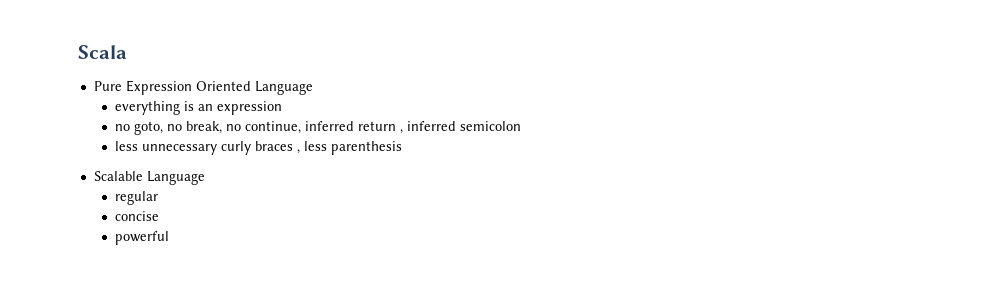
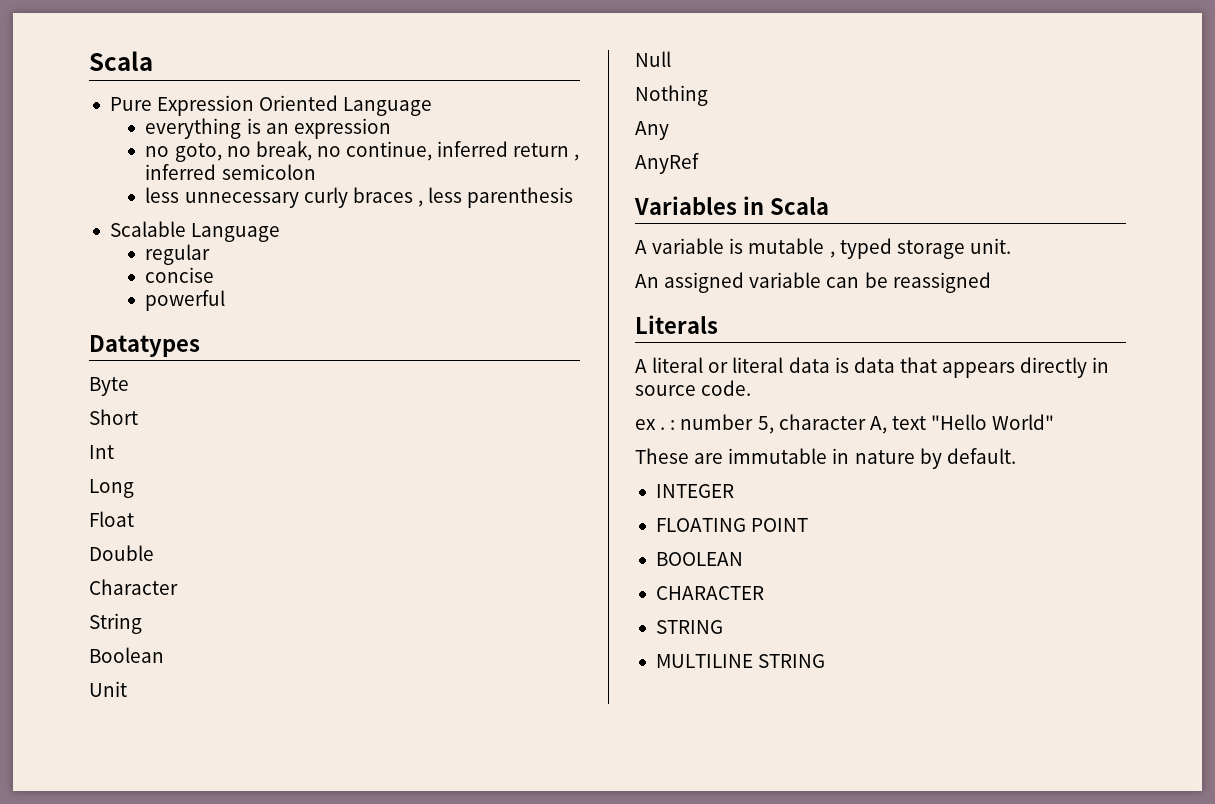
(170, 238) none -> [89,335,200,357] [89,377,129,396] [89,409,138,425] [89,445,114,459] [89,479,134,498] [89,511,134,527] [89,545,154,561] [89,579,178,595] [89,613,142,634] [89,647,164,663] [89,681,127,697] [635,51,671,67] [635,85,708,106] [635,121,669,140] [635,153,699,174] [634,196,829,215] [635,238,1011,259] [635,272,991,293] [635,315,718,334] [635,357,1110,378] [635,380,752,396] [635,414,1055,434] [635,448,1016,469] [655,484,734,498] [655,518,809,532] [655,552,743,566] [655,586,764,600] [655,620,723,634] [655,654,826,668] // Datatypes // Byte // Short // Int // Long // Float // Double // Character // String // Boolean // Unit // Null // Nothing // Any // AnyRef // Variables in Scala // A variable is mutable , typed storage unit. // An assigned variable can be reassigned // Literals // A literal or literal data is data that appears directly in source code. // ex . : number 5, character A, text "Hello World" // These are immutable in nature by default. // INTEGER // FLOATING POINT // BOOLEAN // CHARACTER // STRING // MULTILINE STRING

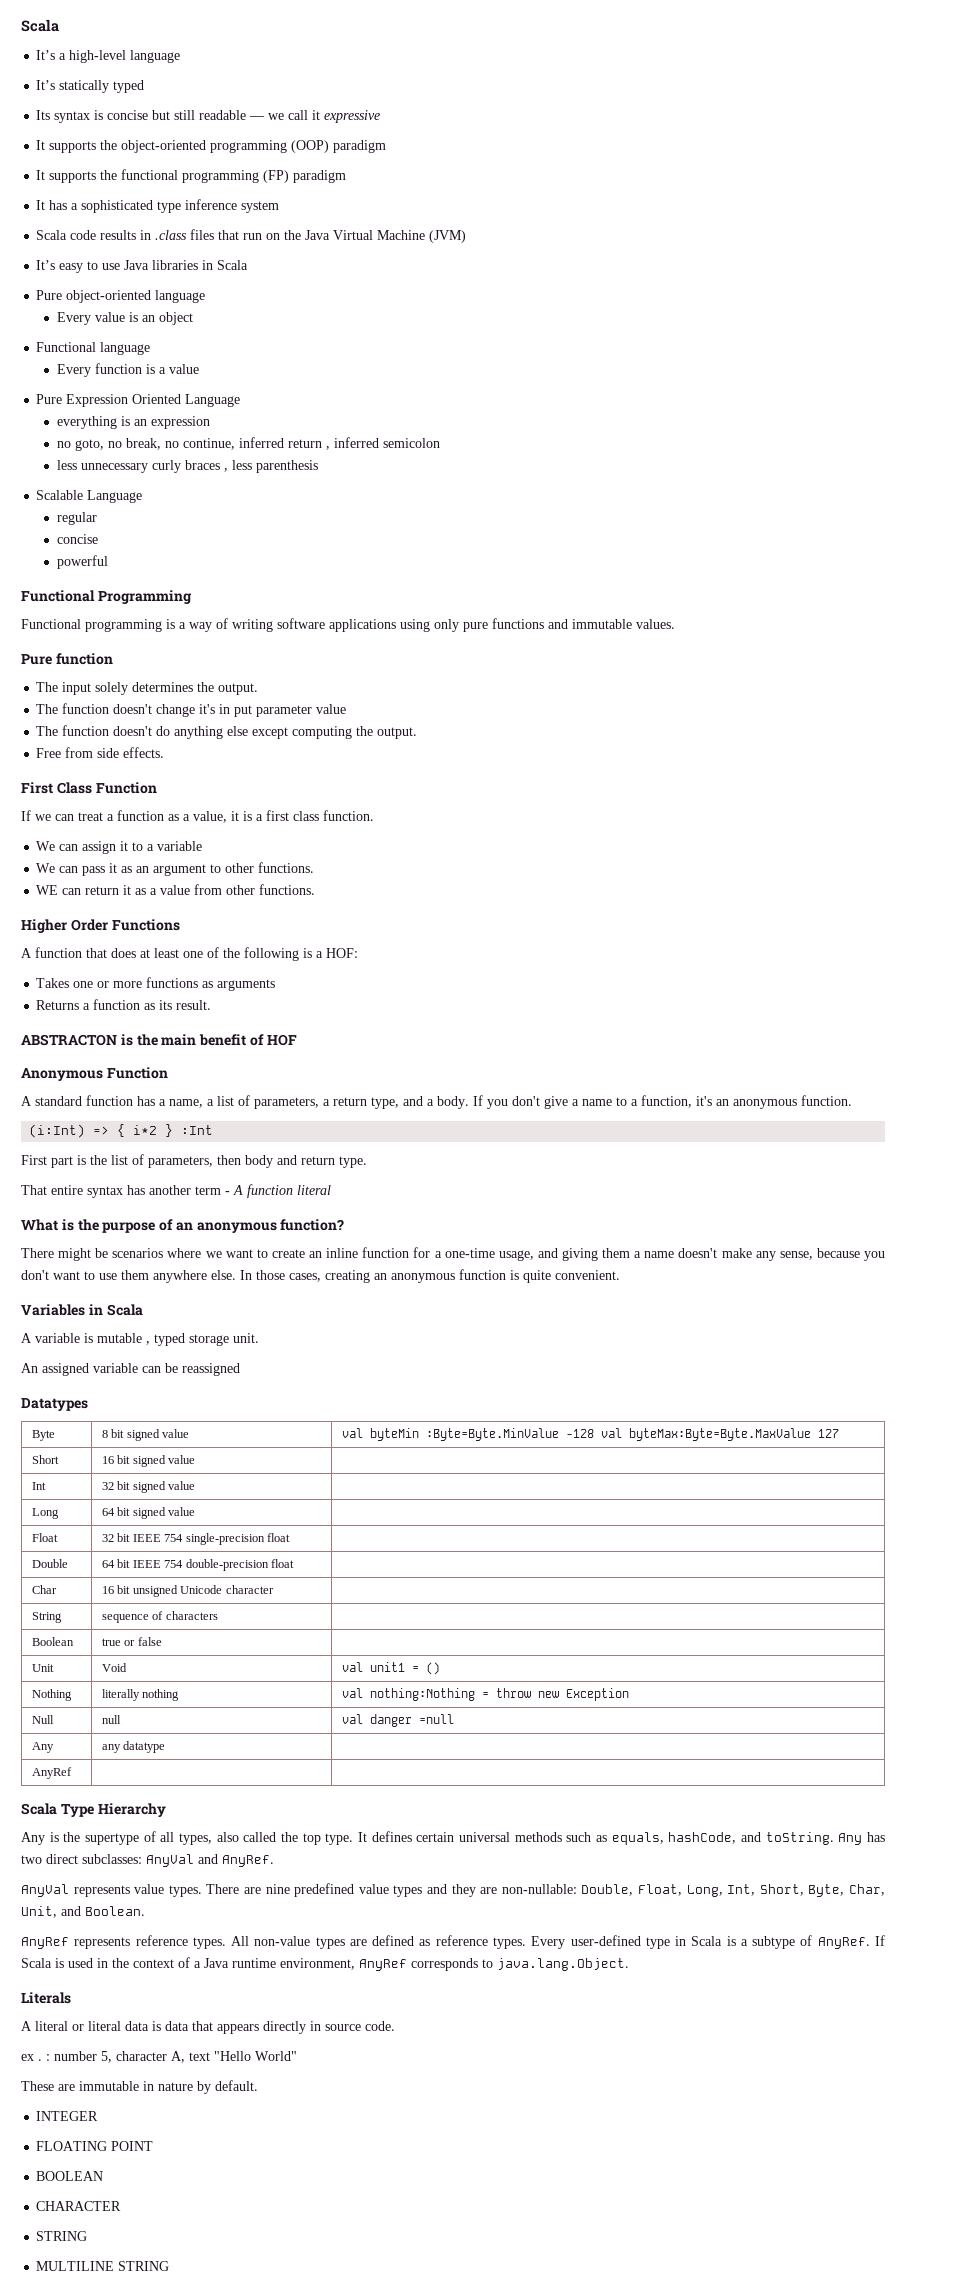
[89,51,153,71] Scala -> [21,19,59,32] [36,50,181,63] [36,80,145,93] [36,110,381,123] [36,140,387,153] [36,169,347,183] [36,199,280,213] [36,229,467,243] [36,260,249,273] [36,290,206,303] [57,312,194,325] [36,342,151,355] [57,363,200,377] Scala // It’s a high-level language // It’s statically typed // Its syntax is concise but still readable — we call it expressive // It supports the object-oriented programming (OOP) paradigm // It supports the functional programming (FP) paradigm // It has a sophisticated type inference system // Scala code results in .class files that run on the Java Virtual Machine (JVM) // It’s easy to use Java libraries in Scala // Pure object-oriented language // Every value is an object // Functional language // Every function is a value
[89,335,200,357] [89,377,129,396] [89,409,138,425] [89,445,114,459] [89,479,134,498] [89,511,134,527] [89,545,154,561] [89,579,178,595] [89,613,142,634] [89,647,164,663] [89,681,127,697] [635,51,671,67] [635,85,708,106] [635,121,669,140] [635,153,699,174] Datatypes // Byte // Short // Int // Long // Float // Double // Character // String // Boolean // Unit // Null // Nothing // Any // AnyRef -> [21,590,192,604] [21,618,675,632] [21,653,113,665] [36,682,259,695] [36,703,347,717] [36,725,418,739] [36,747,165,758] [21,782,157,794] [21,810,374,823] [36,841,203,854] [36,862,315,876] [36,884,316,895] [21,919,180,933] [21,947,358,961] [36,977,276,991] [36,999,212,1010] [21,1034,297,1046] [21,1067,168,1081] [21,1095,852,1109] [29,1124,214,1138] [21,1154,367,1168] [21,1184,331,1198] [21,1219,345,1233] [21,1247,886,1261] [21,1269,620,1283] Functional Programming // Functional programming is a way of writing software applications using only pure functions and immutable values. // Pure function // The input solely determines the output. // The function doesn't change it's in put parameter value // The function doesn't do anything else except computing the output. // Free from side effects. // First Class Function // If we can treat a function as a value, it is a first class function. // We can assign it to a variable // We can pass it as an argument to other functions. // WE can return it as a value from other functions. // Higher Order Functions // A function that does at least one of the following is a HOF: // Takes one or more functions as arguments // Returns a function as its result. // ABSTRACTON is the main benefit of HOF // Anonymous Function // A standard function has a name, a list of parameters, a return type, and a body. If you don't give a name to a function, it's an anonymous function. // (i:Int) => { i*2 } :Int // First part is the list of parameters, then body and return type. // That entire syntax has another term - A function literal // What is the purpose of an anonymous function? // There might be scenarios where we want to create an inline function for a one-time usage, and giving them a name doesn't make any sense, because you don't want to use them anywhere else. In those cases, creating an anonymous function is quite convenient.
(991, 282) none -> [21,1398,88,1411] [32,1430,56,1441] [102,1429,190,1441] [342,1428,840,1441] [32,1455,60,1464] [102,1455,196,1467] [32,1482,47,1490] [102,1481,196,1493] [32,1508,60,1519] [102,1507,196,1519] [32,1533,59,1542] [102,1533,290,1545] [32,1559,69,1568] [102,1559,294,1571] [32,1585,58,1594] [102,1585,274,1597] [32,1612,63,1623] [102,1611,218,1623] [32,1637,75,1646] [102,1637,162,1646] [32,1664,55,1672] [102,1663,128,1672] [342,1662,441,1675] [32,1689,73,1701] [102,1689,180,1701] [342,1688,630,1701] [32,1715,55,1724] [102,1715,122,1724] [342,1714,455,1727] [32,1742,55,1753] [102,1741,166,1753] [32,1767,73,1779] [21,1803,166,1817] [21,1831,885,1845] [21,1854,274,1867] [21,1883,886,1897] [21,1906,145,1918] [21,1935,885,1949] [21,1957,629,1971] // Datatypes // Byte | 8 bit signed value | val byteMin :Byte=Byte.MinValue -128 val byteMax:Byte=Byte.MaxValue 127 // Short | 16 bit signed value | // Int | 32 bit signed value | // Long | 64 bit signed value | // Float | 32 bit IEEE 754 single-precision float | // Double | 64 bit IEEE 754 double-precision float | // Char | 16 bit unsigned Unicode character | // String | sequence of characters | // Boolean | true or false | // Unit | Void | val unit1 = () // Nothing | literally nothing | val nothing:Nothing = throw new Exception // Null | null | val danger =null // Any | any datatype | // AnyRef | | // Scala Type Hierarchy // Any is the supertype of all types, also called the top type. It defines certain universal methods such as equals, hashCode, and toString. Any has two direct subclasses: AnyVal and AnyRef. // AnyVal represents value types. There are nine predefined value types and they are non-nullable: Double, Float, Long, Int, Short, Byte, Char, Unit, and Boolean. // AnyRef represents reference types. All non-value types are defined as reference types. Every user-defined type in Scala is a subtype of AnyRef. If Scala is used in the context of a Java runtime environment, AnyRef corresponds to java.lang.Object.

